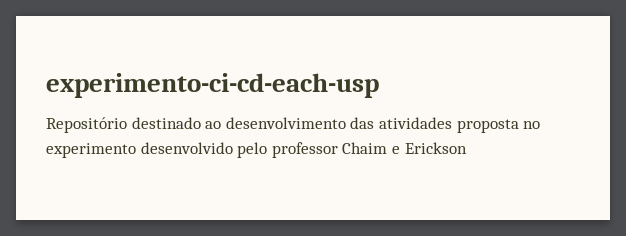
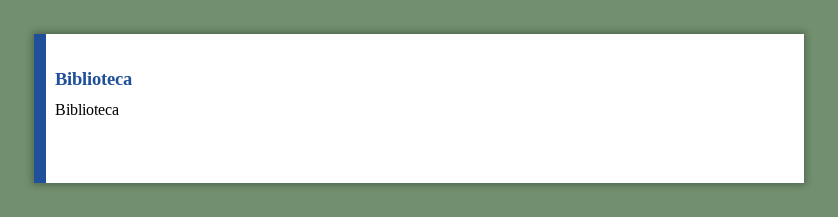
[46,73,379,98] [46,117,541,133] [46,142,467,158] experimento-ci-cd-each-usp // Repositório destinado ao desenvolvimento das atividades proposta no experimento desenvolvido pelo professor Chaim e Erickson -> [55,72,132,85] [55,104,119,115] Biblioteca // Biblioteca

